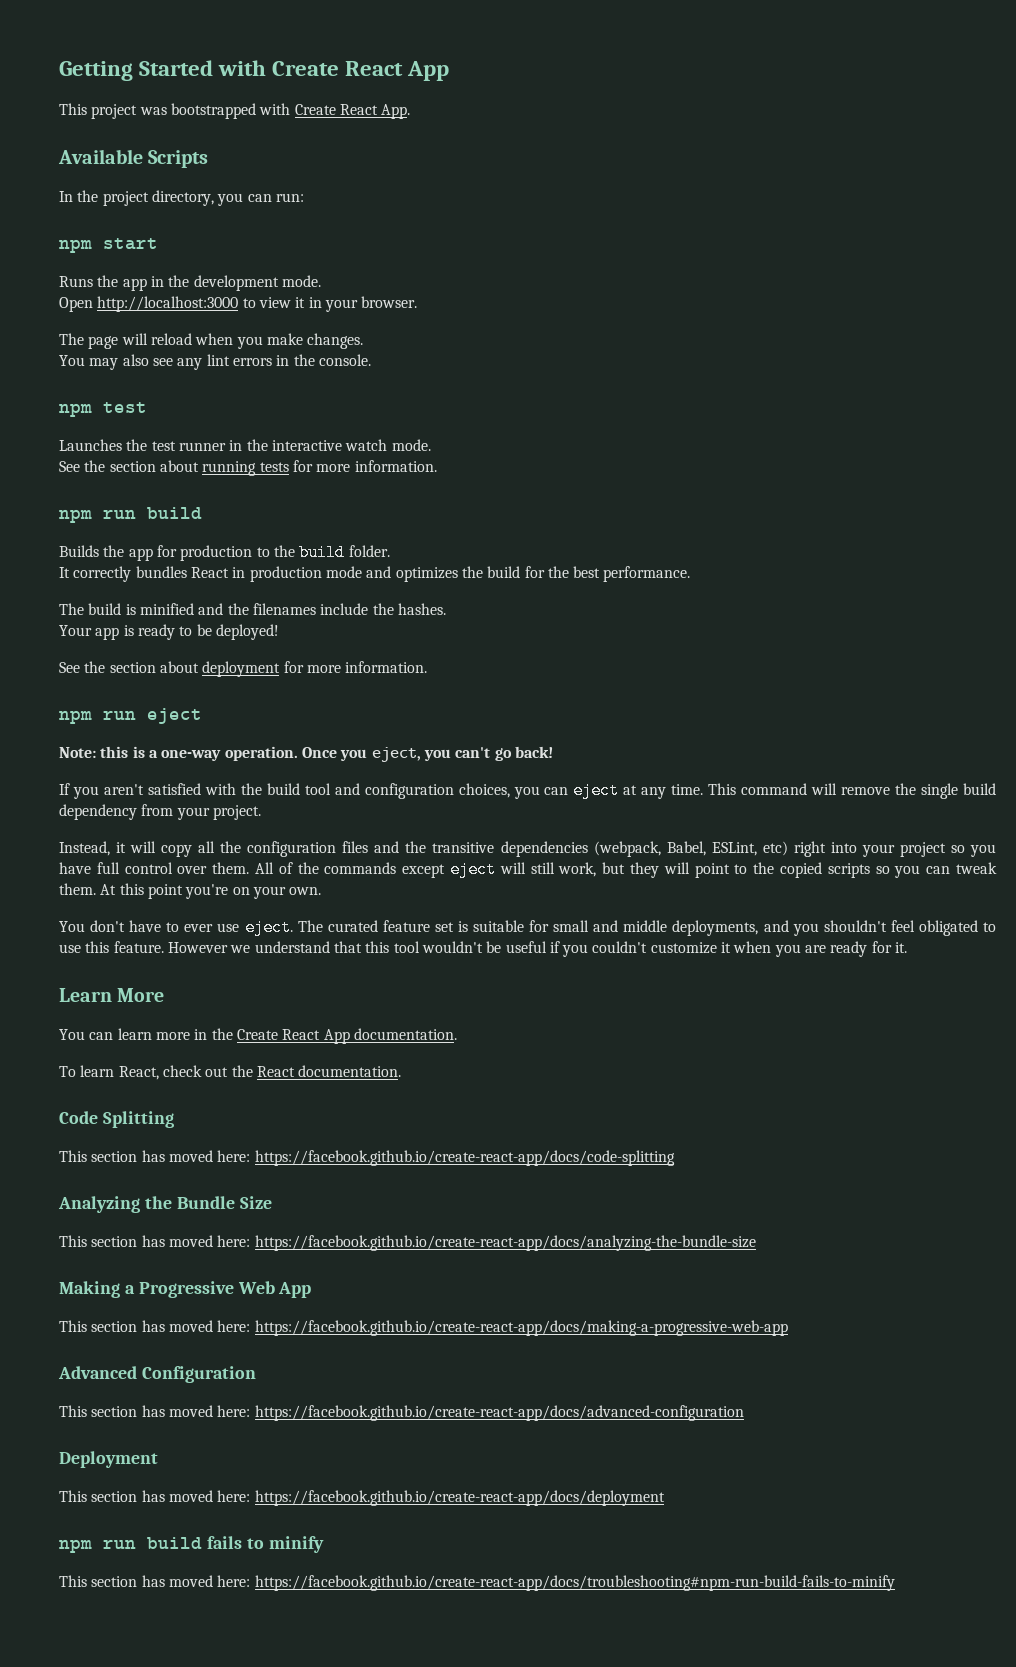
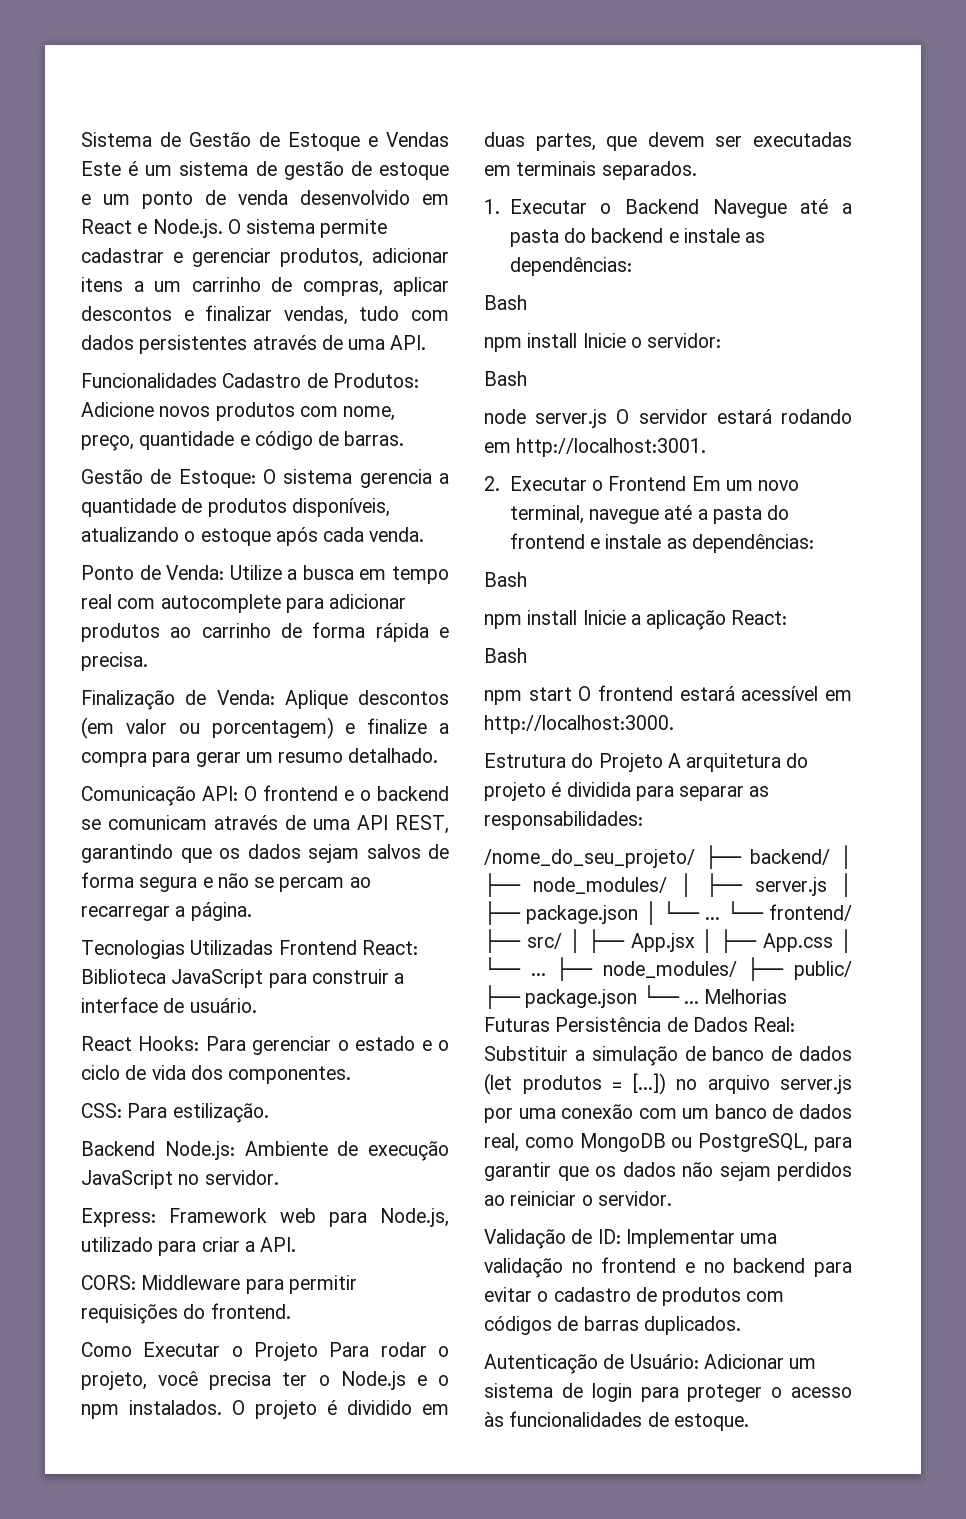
[59,60,450,81] [59,103,411,119] [58,149,209,168] [59,190,304,206] [59,238,158,253] [59,275,321,291] [59,296,418,312] [59,333,364,349] [59,354,371,370] [59,402,147,417] [59,439,431,451] [59,460,437,476] [59,507,202,523] [59,544,390,561] [59,566,691,582] [59,603,446,615] [59,624,279,640] [59,661,428,677] [59,708,202,724] [59,746,553,762] [59,782,996,799] [59,804,261,820] [59,841,996,857] [59,861,997,878] [59,883,322,899] [59,919,996,936] [59,941,908,957] [59,988,165,1002] [59,1028,457,1044] [59,1065,402,1080] [59,1111,174,1128] [59,1150,675,1166] [58,1196,272,1213] [59,1235,756,1251] [59,1281,312,1298] [59,1320,788,1336] [58,1366,256,1383] [59,1405,744,1421] [59,1451,158,1468] [59,1490,665,1506] [59,1536,324,1553] [59,1575,895,1591] Getting Started with Create React App // This project was bootstrapped with Create React App. // Available Scripts // In the project directory, you can run: // npm start // Runs the app in the development mode. // Open http://localhost:3000 to view it in your browser. // The page will reload when you make changes. // You may also see any lint errors in the console. // npm test // Launches the test runner in the interactive watch mode. // See the section about running tests for more information. // npm run build // Builds the app for production to the build folder. // It correctly bundles React in production mode and optimizes the build for the best performance. // The build is minified and the filenames include the hashes. // Your app is ready to be deployed! // See the section about deployment for more information. // npm run eject // Note: this is a one-way operation. Once you eject, you can't go back! // If you aren't satisfied with the build tool and configuration choices, you can eject at any time. This command will remove the single build dependency from your project. // Instead, it will copy all the configuration files and the transitive dependencies (webpack, Babel, ESLint, etc) right into your project so you have full control over them. All of the commands except eject will still work, but they will point to the copied scripts so you can tweak them. At this point you're on your own. // You don't have to ever use eject. The curated feature set is suitable for small and middle deployments, and you shouldn't feel obligated to use this feature. However we understand that this tool wouldn't be useful if you couldn't customize it when you are ready for it. // Learn More // You can learn more in the Create React App documentation. // To learn React, check out the React documentation. // Code Splitting // This section has moved here: https://facebook.github.io/create-react-app/docs/code-splitting // Analyzing the Bundle Size // This section has moved here: https://facebook.github.io/create-react-app/docs/analyzing-the-bundle-size // Making a Progressive Web App // This section has moved here: https://facebook.github.io/create-react-app/docs/making-a-progressive-web-app // Advanced Configuration // This section has moved here: https://facebook.github.io/create-react-app/docs/advanced-configuration // Deployment // This section has moved here: https://facebook.github.io/create-react-app/docs/deployment // npm run build fails to minify // This section has moved here: https://facebook.github.io/create-react-app/docs/troubleshooting#npm-run-build-fails-to-minify -> [81,132,449,151] [81,161,449,180] [81,190,449,209] [81,219,388,238] [81,248,449,267] [81,277,449,296] [81,305,450,325] [81,335,427,354] [81,373,419,388] [81,402,396,421] [81,431,405,451] [81,469,449,488] [81,498,390,517] [81,527,425,546] [81,565,449,584] [81,594,407,613] [81,622,449,642] [81,652,148,671] [81,690,449,710] [81,717,449,739] [81,748,439,767] [81,785,449,806] [81,815,449,834] [81,844,449,863] [81,872,371,892] [81,902,252,921] [81,940,418,959] [81,969,405,988] [81,997,257,1013] [81,1036,450,1055] [81,1065,352,1084] [81,1103,269,1123] [81,1141,449,1161] [81,1170,279,1189] [81,1208,449,1227] [81,1237,297,1256] [81,1275,357,1294] [81,1303,291,1324] [81,1342,449,1361] [81,1371,450,1390] [81,1400,449,1419] [484,132,852,151] [484,161,697,180] [484,199,852,218] [509,228,766,247] [509,257,632,276] [484,295,527,310] [484,333,722,352] [484,371,527,386] [484,409,852,428] [484,438,707,457] [484,476,800,491] [509,505,790,524] [509,533,814,553] [484,572,527,587] [484,610,788,630] [484,648,527,663] [484,685,852,705] [484,715,674,734] [484,753,809,772] [484,782,770,801] [484,811,643,830] [484,845,852,869] [484,873,852,897] [484,901,852,925] [484,929,852,953] [484,957,852,981] [484,985,788,1009] [484,1017,796,1032] [484,1046,852,1066] [484,1073,852,1095] [484,1104,852,1123] [484,1133,852,1152] [484,1162,852,1181] [484,1191,672,1206] [484,1229,778,1249] [484,1257,852,1278] [484,1287,785,1306] [484,1316,741,1335] [484,1354,817,1374] [484,1383,852,1402] [484,1411,749,1431] Sistema de Gestão de Estoque e Vendas Este é um sistema de gestão de estoque e um ponto de venda desenvolvido em React e Node.js. O sistema permite cadastrar e gerenciar produtos, adicionar itens a um carrinho de compras, aplicar descontos e finalizar vendas, tudo com dados persistentes através de uma API. // Funcionalidades Cadastro de Produtos: Adicione novos produtos com nome, preço, quantidade e código de barras. // Gestão de Estoque: O sistema gerencia a quantidade de produtos disponíveis, atualizando o estoque após cada venda. // Ponto de Venda: Utilize a busca em tempo real com autocomplete para adicionar produtos ao carrinho de forma rápida e precisa. // Finalização de Venda: Aplique descontos (em valor ou porcentagem) e finalize a compra para gerar um resumo detalhado. // Comunicação API: O frontend e o backend se comunicam através de uma API REST, garantindo que os dados sejam salvos de forma segura e não se percam ao recarregar a página. // Tecnologias Utilizadas Frontend React: Biblioteca JavaScript para construir a interface de usuário. // React Hooks: Para gerenciar o estado e o ciclo de vida dos componentes. // CSS: Para estilização. // Backend Node.js: Ambiente de execução JavaScript no servidor. // Express: Framework web para Node.js, utilizado para criar a API. // CORS: Middleware para permitir requisições do frontend. // Como Executar o Projeto Para rodar o projeto, você precisa ter o Node.js e o npm instalados. O projeto é dividido em duas partes, que devem ser executadas em terminais separados. // 1. Executar o Backend Navegue até a pasta do backend e instale as dependências: // Bash // npm install Inicie o servidor: // Bash // node server.js O servidor estará rodando em http://localhost:3001. // 2. Executar o Frontend Em um novo terminal, navegue até a pasta do frontend e instale as dependências: // Bash // npm install Inicie a aplicação React: // Bash // npm start O frontend estará acessível em http://localhost:3000. // Estrutura do Projeto A arquitetura do projeto é dividida para separar as responsabilidades: // /nome_do_seu_projeto/ ├── backend/ │ ├── node_modules/ │ ├── server.js │ ├── package.json │ └── ... └── frontend/ ├── src/ │ ├── App.jsx │ ├── App.css │ └── ... ├── node_modules/ ├── public/ ├── package.json └── ... Melhorias Futuras Persistência de Dados Real: Substituir a simulação de banco de dados (let produtos = [...]) no arquivo server.js por uma conexão com um banco de dados real, como MongoDB ou PostgreSQL, para garantir que os dados não sejam perdidos ao reiniciar o servidor. // Validação de ID: Implementar uma validação no frontend e no backend para evitar o cadastro de produtos com códigos de barras duplicados. // Autenticação de Usuário: Adicionar um sistema de login para proteger o acesso às funcionalidades de estoque.

